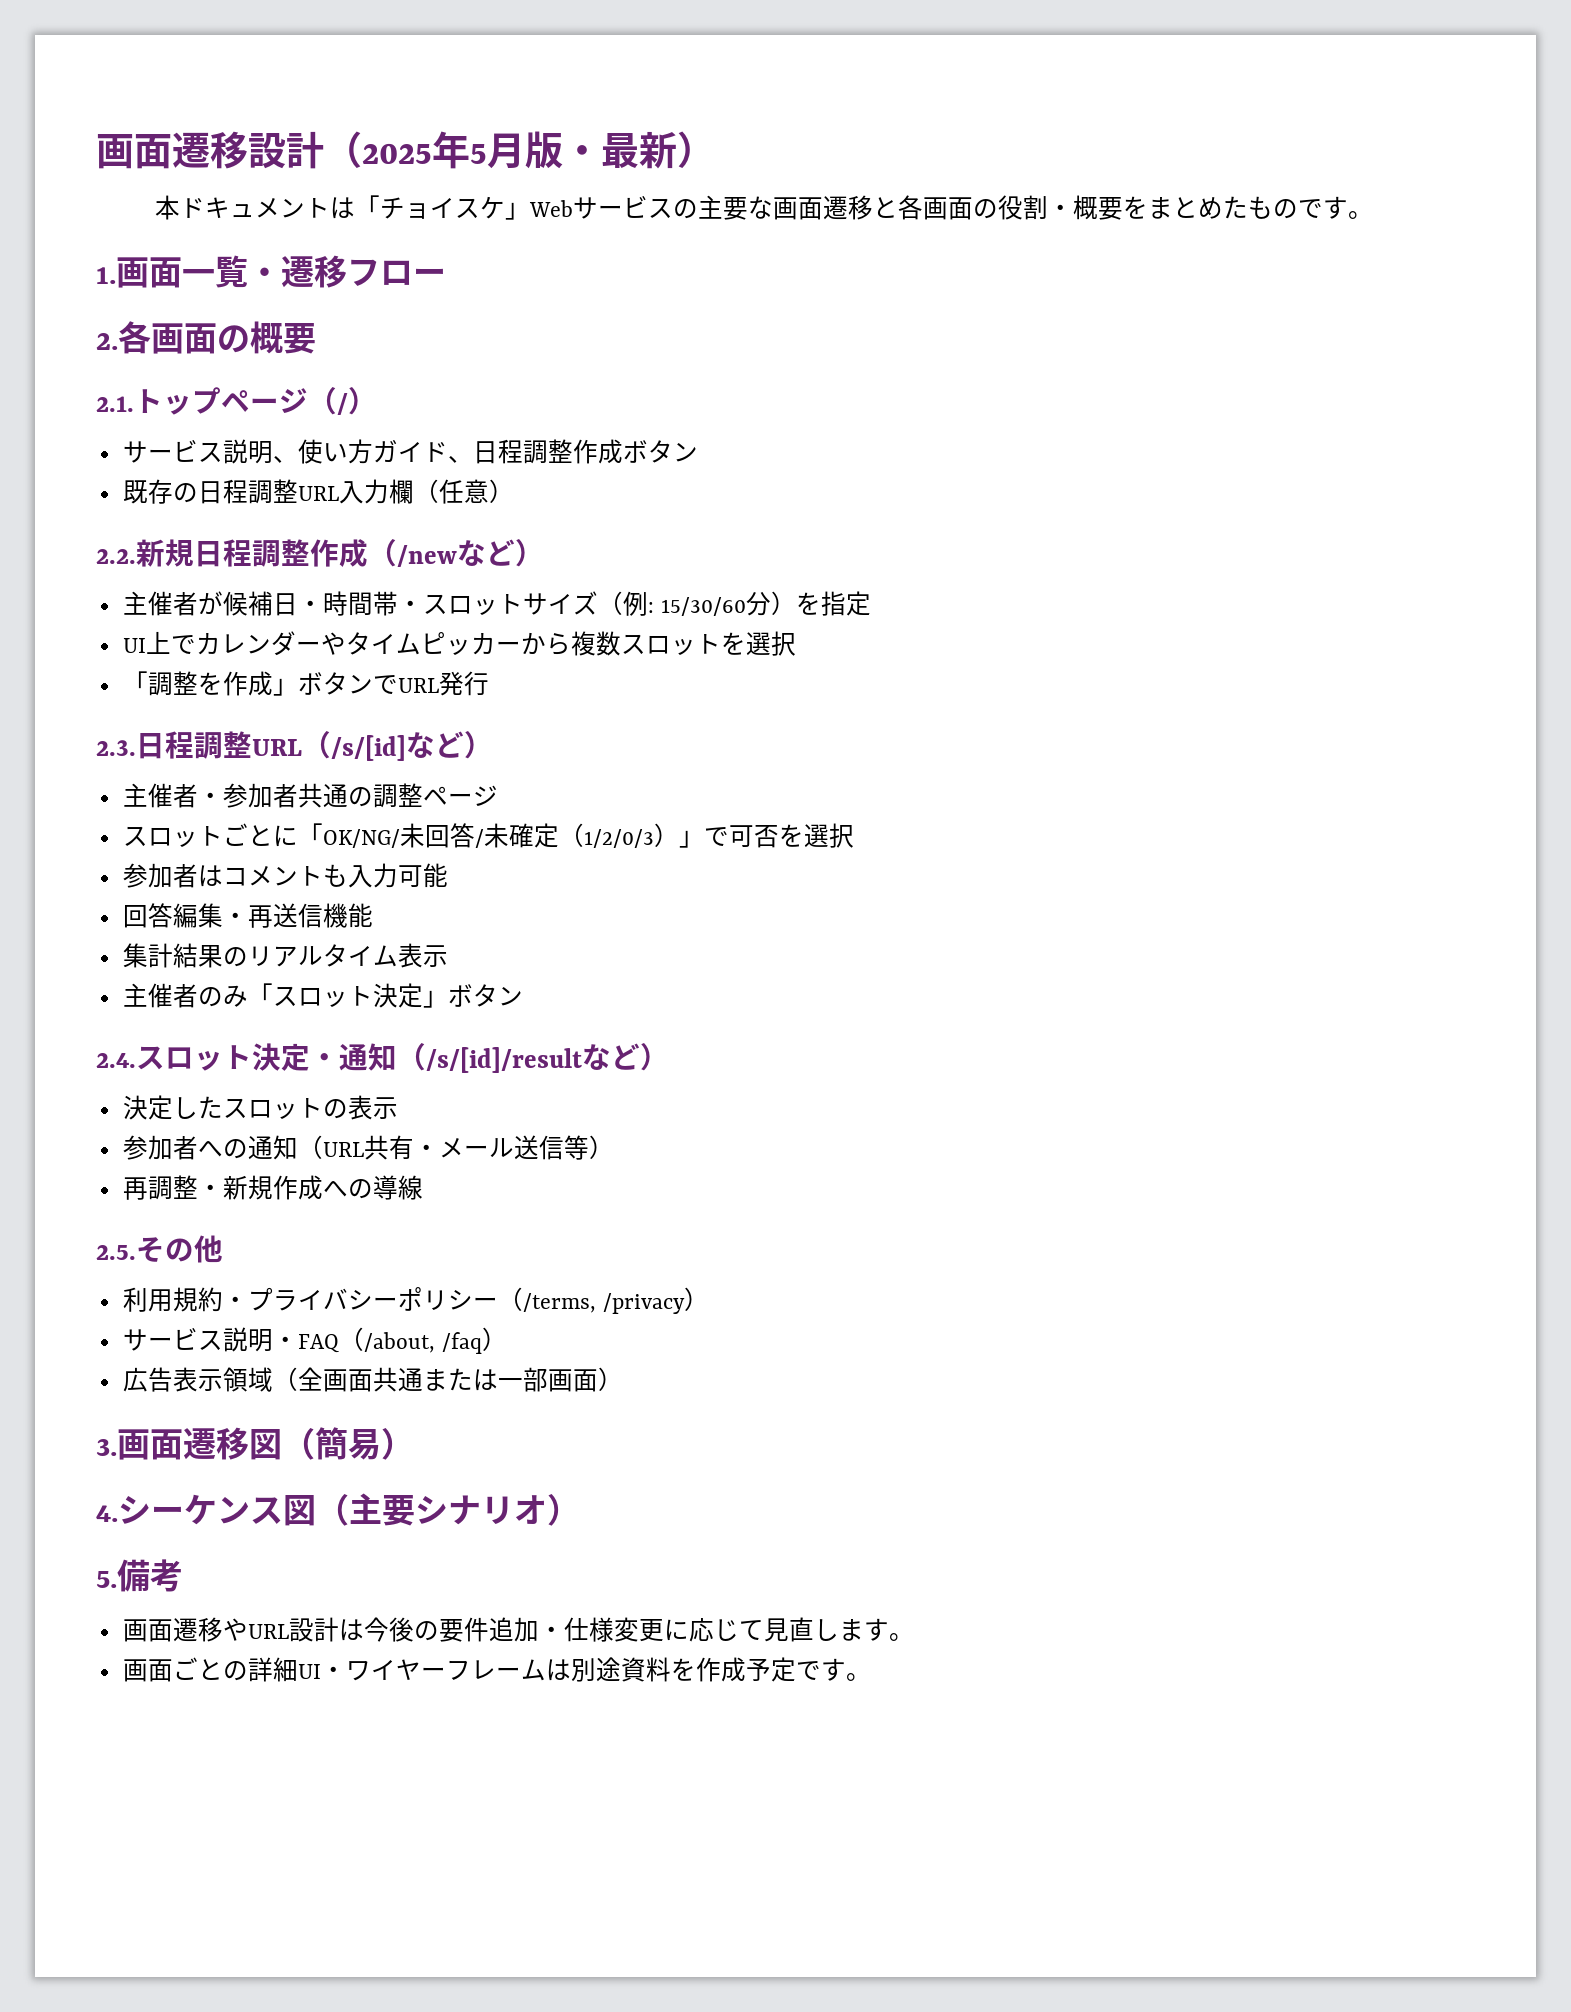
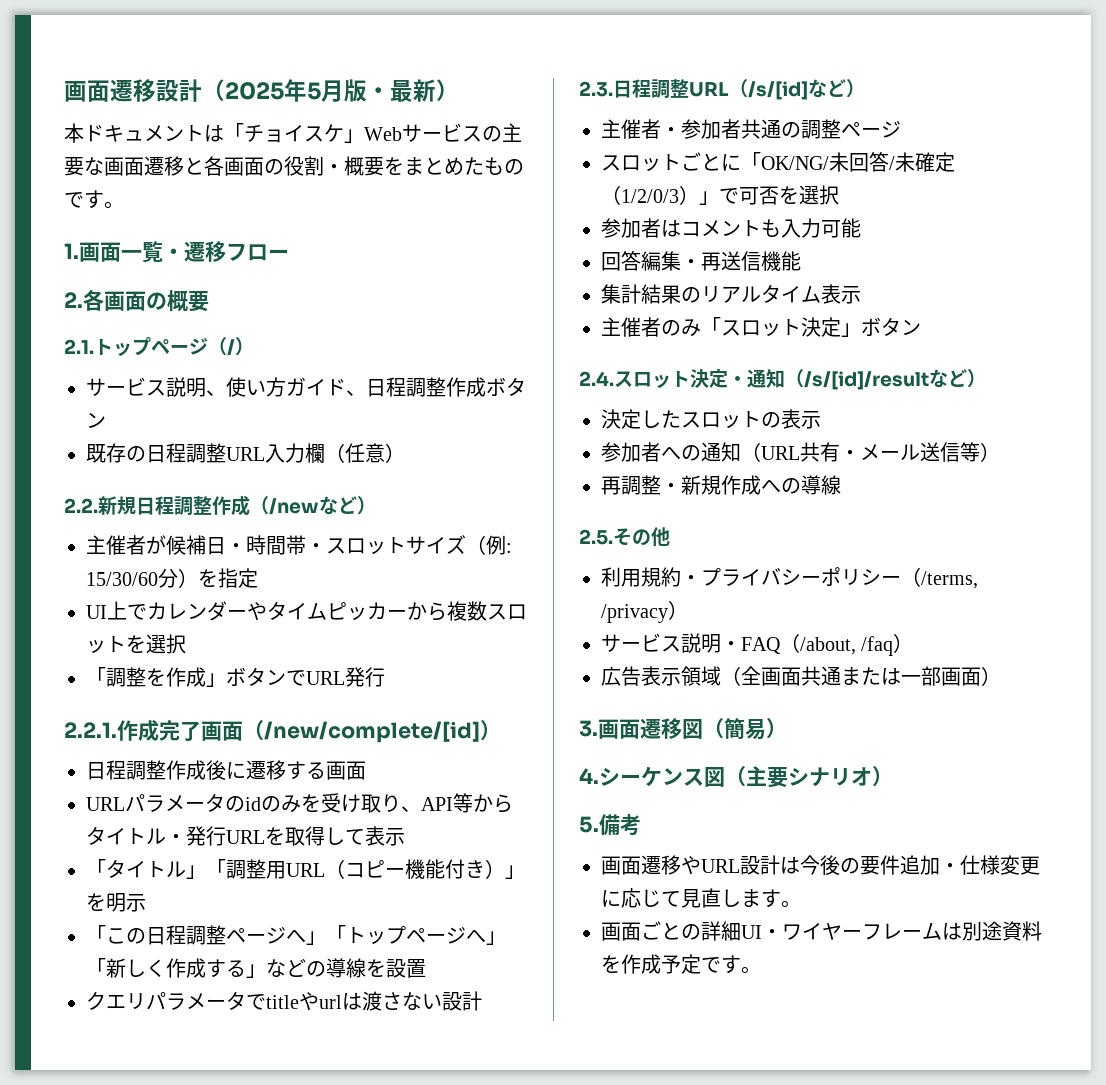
(489, 683) none -> [64,719,501,743] [86,760,366,780] [86,793,513,813] [86,826,405,846] [86,859,525,879] [86,893,146,912] [86,925,506,945] [86,958,426,978] [86,991,482,1011] // 2.2.1.作成完了画面（/new/complete/[id]） // 日程調整作成後に遷移する画面 // URLパラメータのidのみを受け取り、API等からタイトル・発行URLを取得して表示 // 「タイトル」「調整用URL（コピー機能付き）」を明示 // 「この日程調整ページへ」「トップページへ」「新しく作成する」などの導線を設置 // クエリパラメータでtitleやurlは渡さない設計

